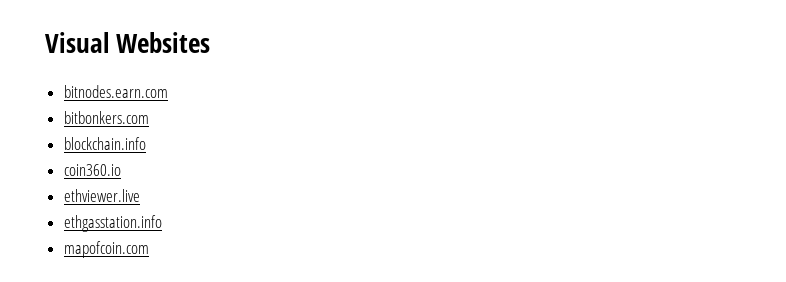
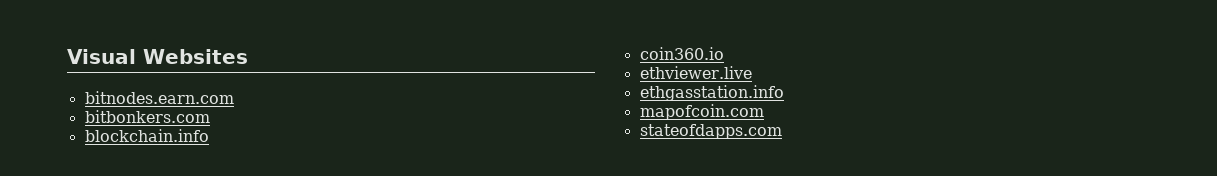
(149, 249) none -> [639,124,782,139] // stateofdapps.com

